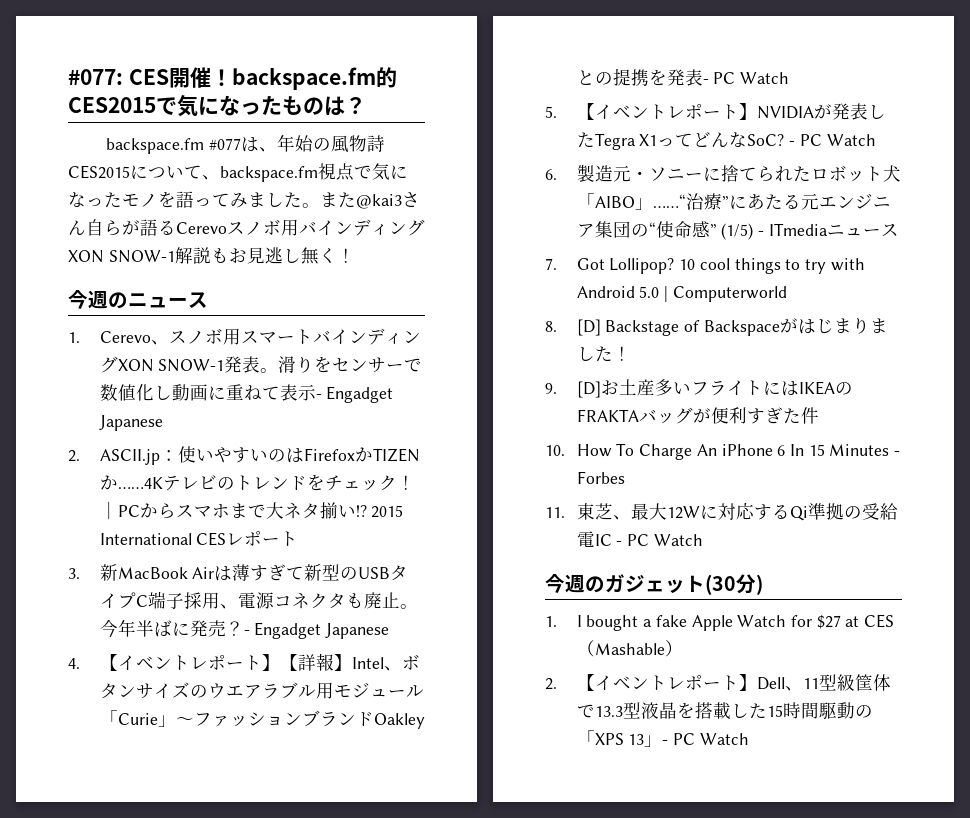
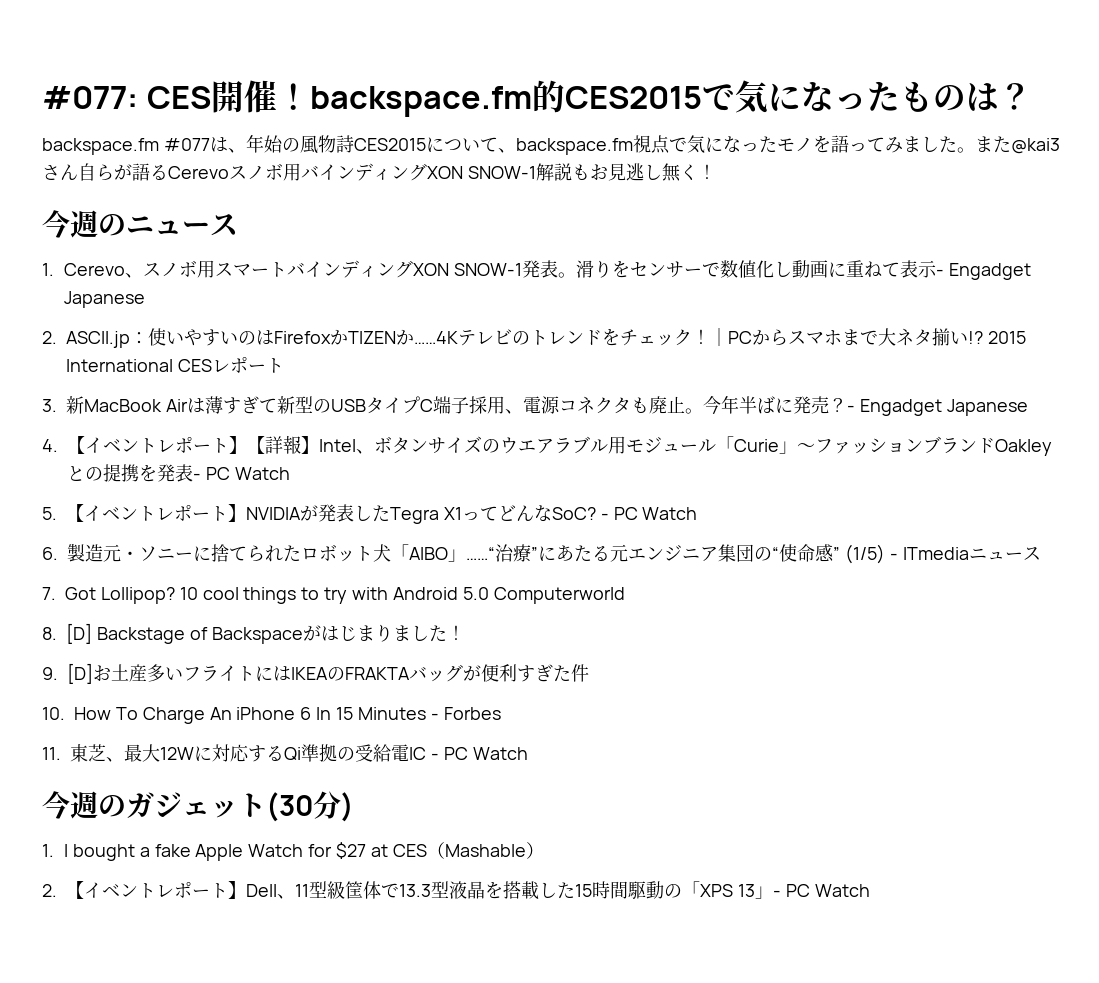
[664,286,669,302] | -> (489, 593) none

